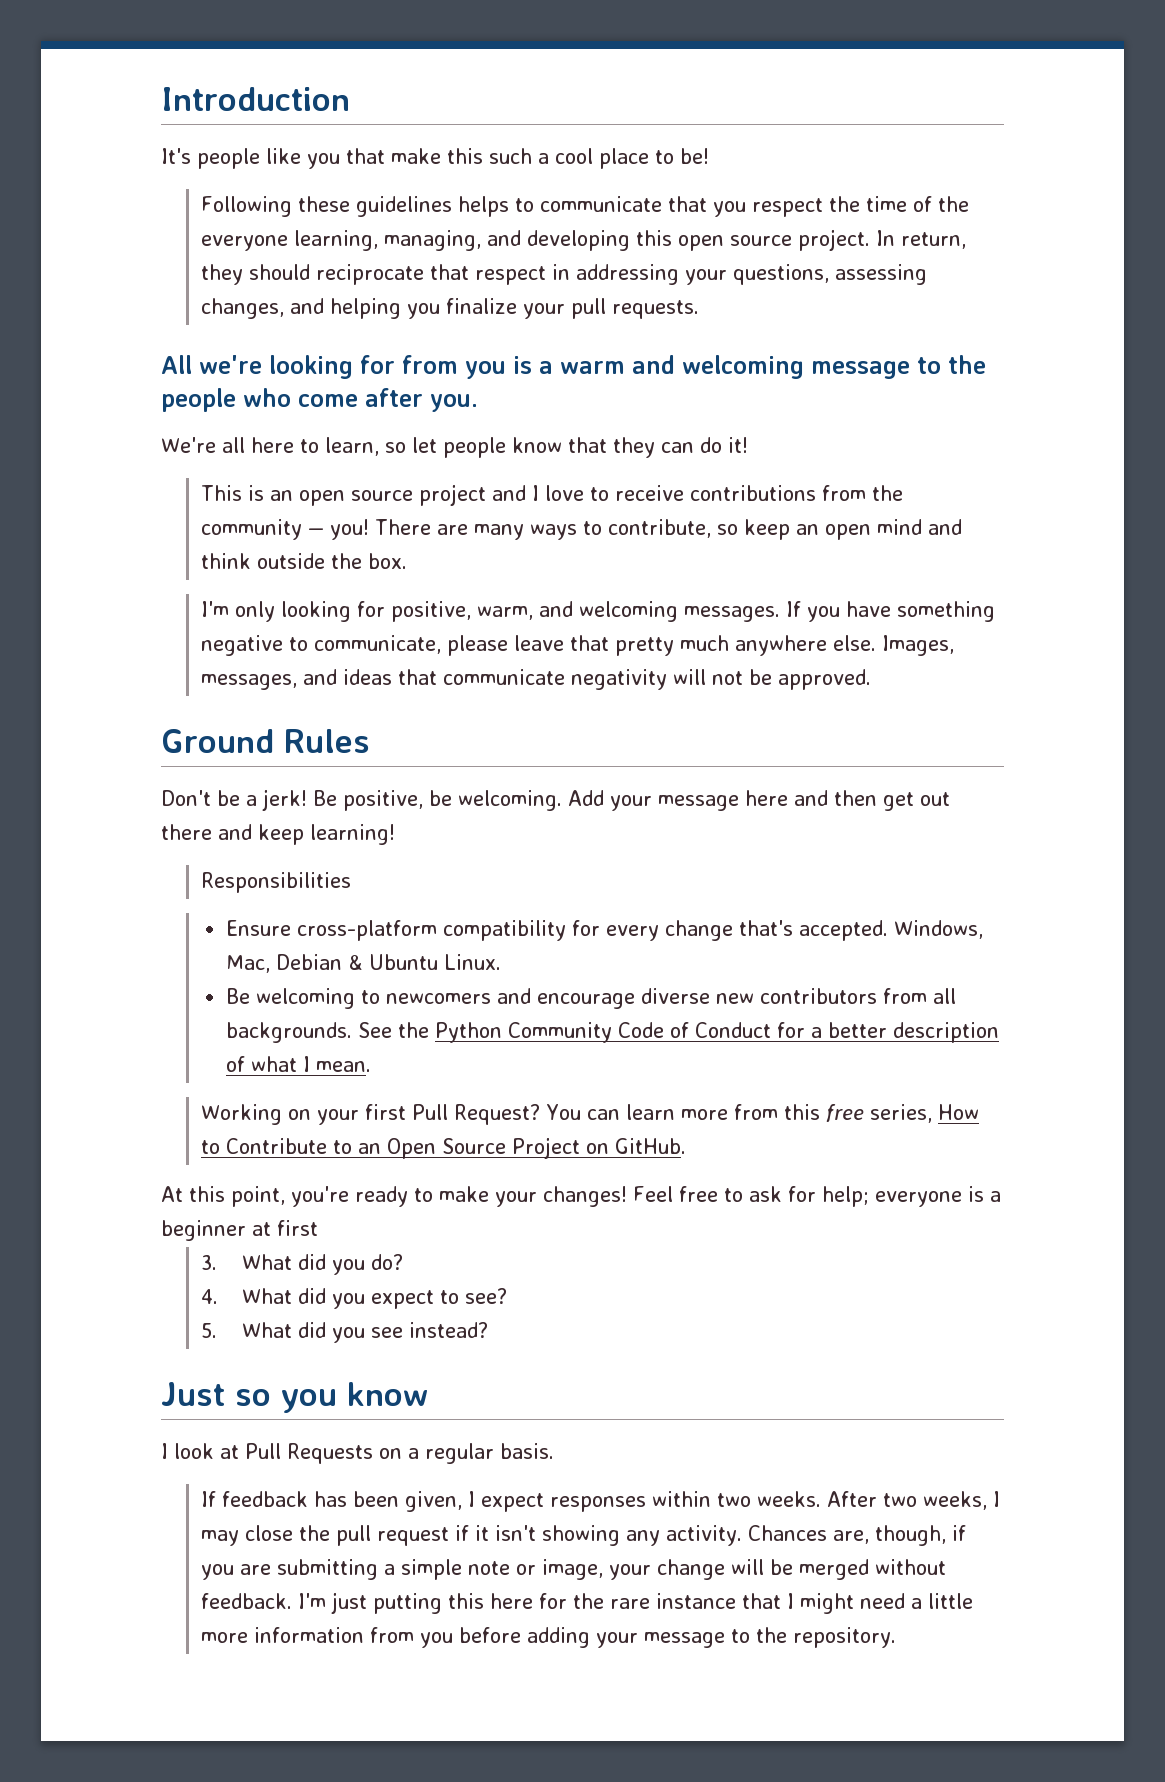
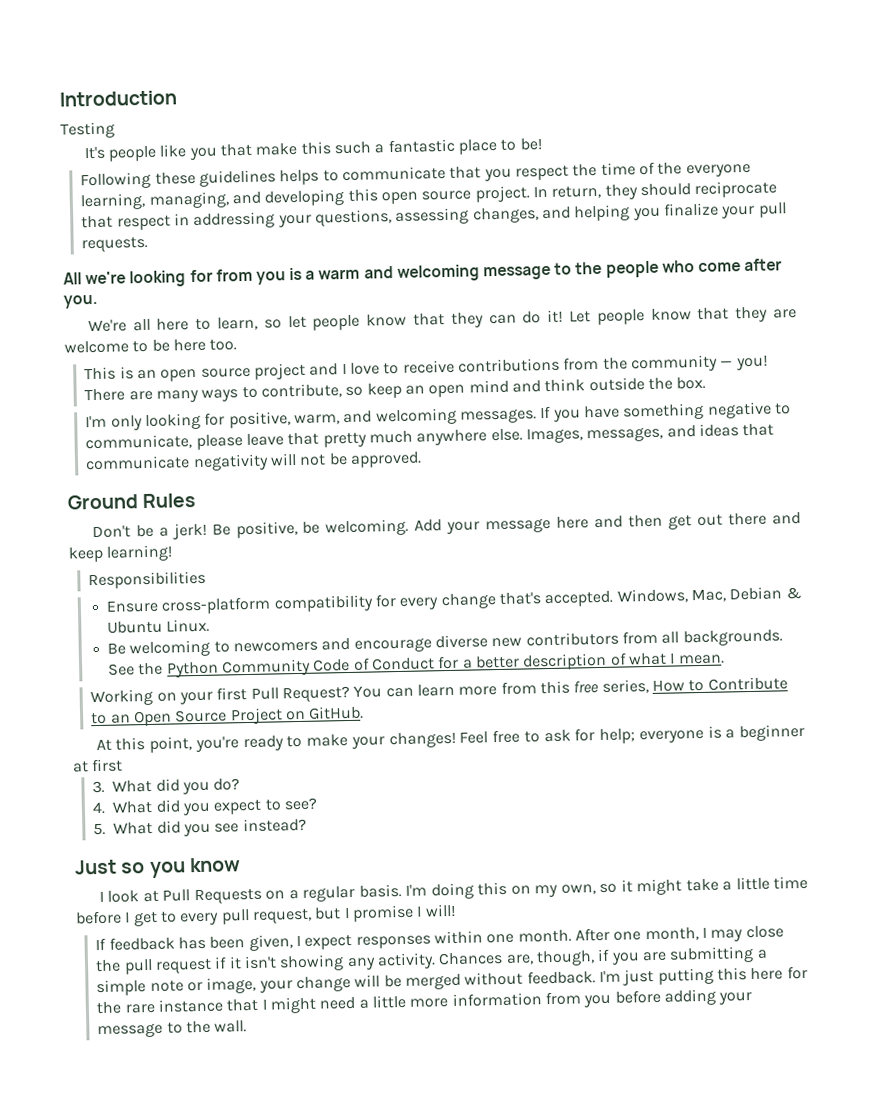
(350, 99) none -> [60,121,115,139] // Testing
[555,148,593,164] cool -> [387,138,455,154] fantastic
(748, 445) none -> [568,306,797,325] [64,338,238,354] Let people know that they are welcome to be here too.
(554, 1451) none -> [405,875,808,900] [75,903,456,927] I'm doing this on my own, so it might take a little time before I get to every pull request, but I promise I will!
[717,1491,988,1510] two weeks. After two weeks, -> [486,927,699,944] one month. After one month,
[793,1627,897,1648] repository. -> [214,1020,248,1033] wall.

